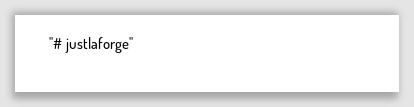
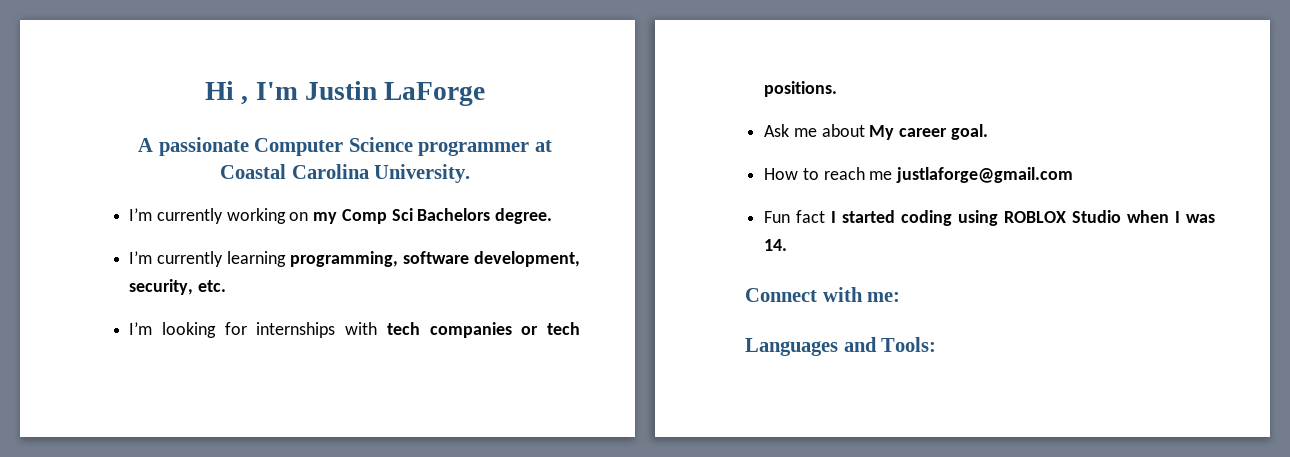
[49,37,134,53] "# justlaforge" -> [204,81,486,106] [138,137,552,156] [219,164,471,183] [129,208,553,224] [129,251,580,267] [129,279,226,295] [129,322,580,338] [764,81,838,97] [764,124,988,140] [764,167,1074,183] [764,210,1215,226] [764,239,788,251] [745,287,901,302] [745,337,937,356] Hi , I'm Justin LaForge // A passionate Computer Science programmer at Coastal Carolina University. // I’m currently working on my Comp Sci Bachelors degree. // I’m currently learning programming, software development, security, etc. // I’m looking for internships with tech companies or tech positions. // Ask me about My career goal. // How to reach me justlaforge@gmail.com // Fun fact I started coding using ROBLOX Studio when I was 14. // Connect with me: // Languages and Tools:

